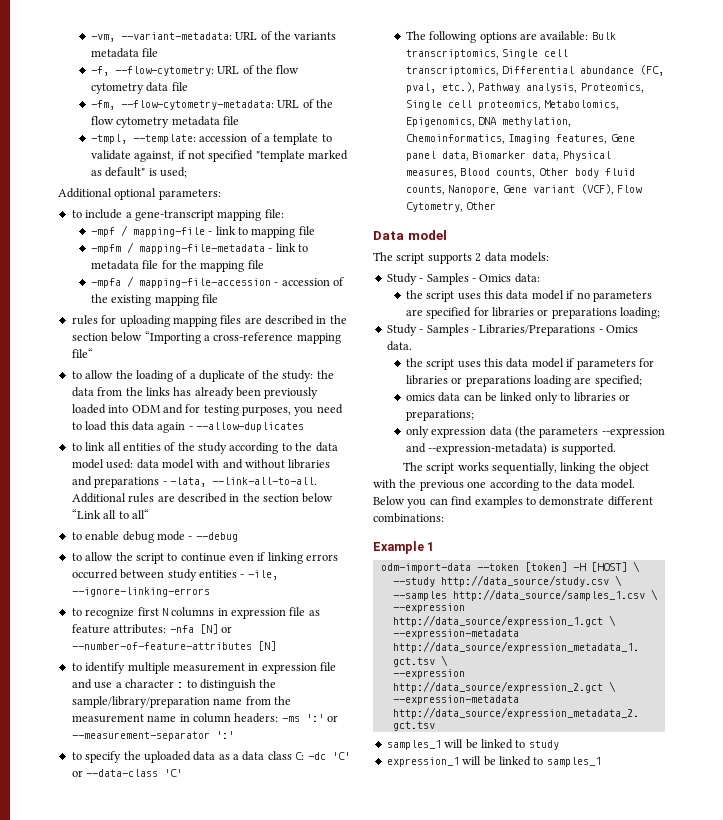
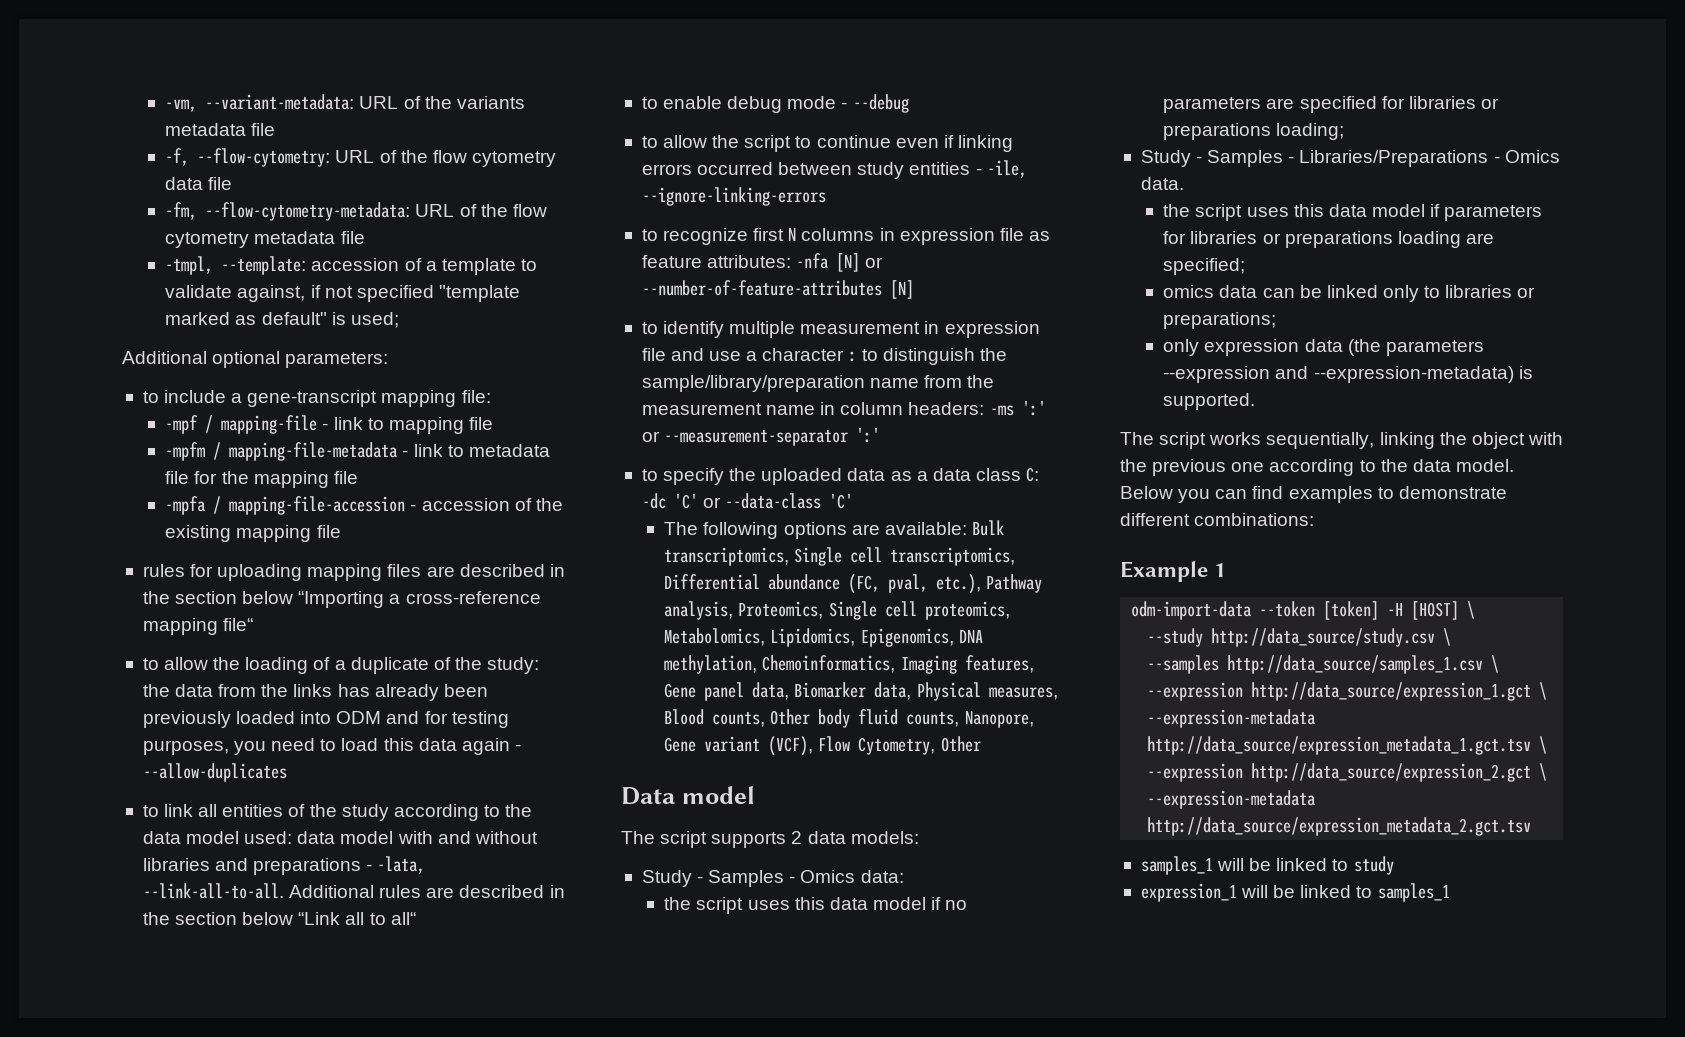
(620, 105) none -> [770,628,856,647] Lipidomics,

